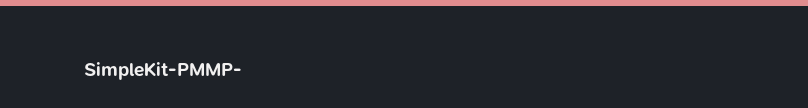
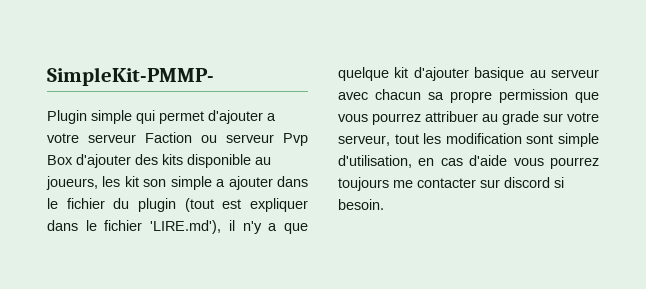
(242, 71) none -> [47,110,276,124] [47,132,308,146] [47,154,271,168] [46,176,308,190] [47,198,308,212] [47,220,308,234] [338,67,599,81] [338,89,599,103] [338,111,599,125] [338,133,599,147] [338,155,599,169] [338,177,564,191] [338,199,384,210] // Plugin simple qui permet d'ajouter a votre serveur Faction ou serveur Pvp Box d'ajouter des kits disponible au joueurs, les kit son simple a ajouter dans le fichier du plugin (tout est expliquer dans le fichier 'LIRE.md'), il n'y a que quelque kit d'ajouter basique au serveur avec chacun sa propre permission que vous pourrez attribuer au grade sur votre serveur, tout les modification sont simple d'utilisation, en cas d'aide vous pourrez toujours me contacter sur discord si besoin.

